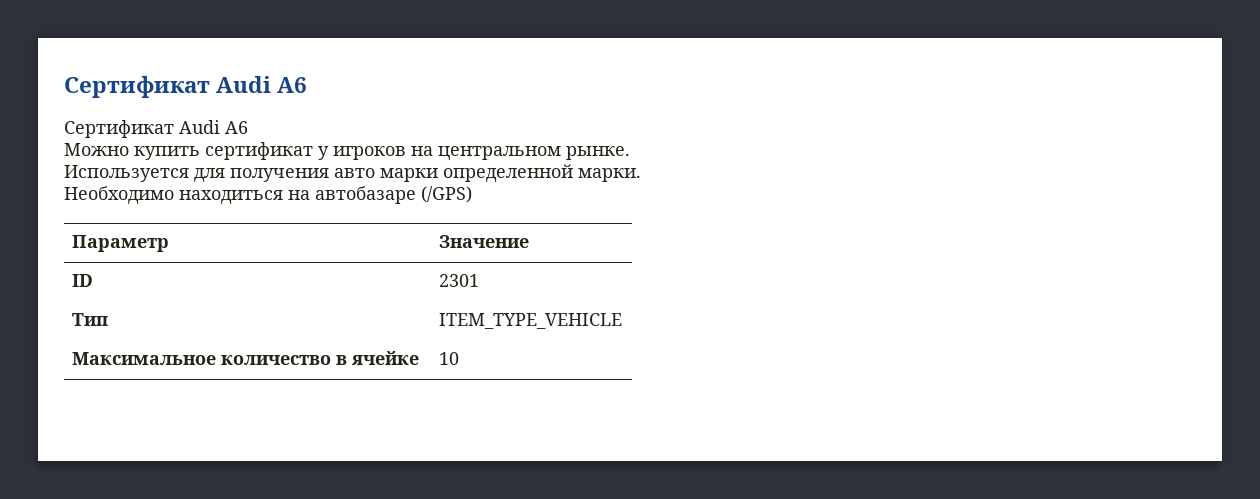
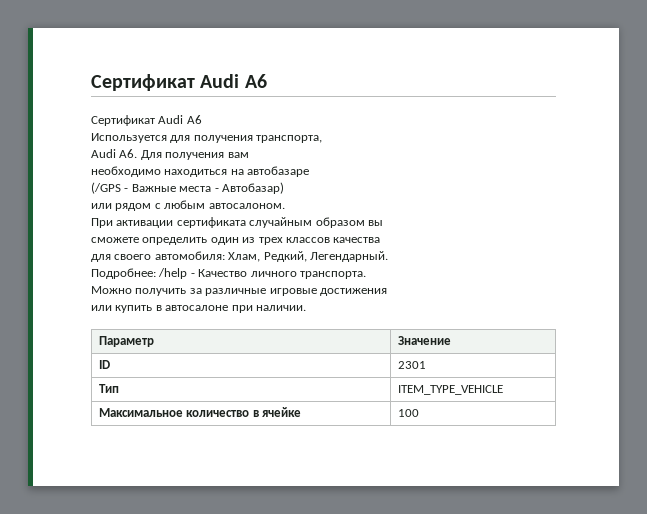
[64,142,630,161] [64,164,641,183] [64,186,472,205] Можно купить сертификат у игроков на центральном рынке. // Используется для получения авто марки определенной марки. // Необходимо находиться на автобазаре (/GPS) -> [91,133,323,143] [91,149,249,160] [91,166,310,177] [91,182,284,194] [91,200,285,211] [91,217,383,228] [91,237,381,245] [91,251,388,262] [91,268,366,279] [91,286,387,296] [91,305,306,313] Используется для получения транспорта, // Audi A6. Для получения вам // необходимо находиться на автобазаре // (/GPS - Важные места - Автобазар) // или рядом с любым автосалоном. // При активации сертификата случайным образом вы // сможете определить один из трех классов качества // для своего автомобиля: Хлам, Редкий, Легендарный. // Подробнее: /help - Качество личного транспорта. // Можно получить за различные игровые достижения // или купить в автосалоне при наличии.
[438,352,459,365] 10 -> [397,409,419,417] 100

